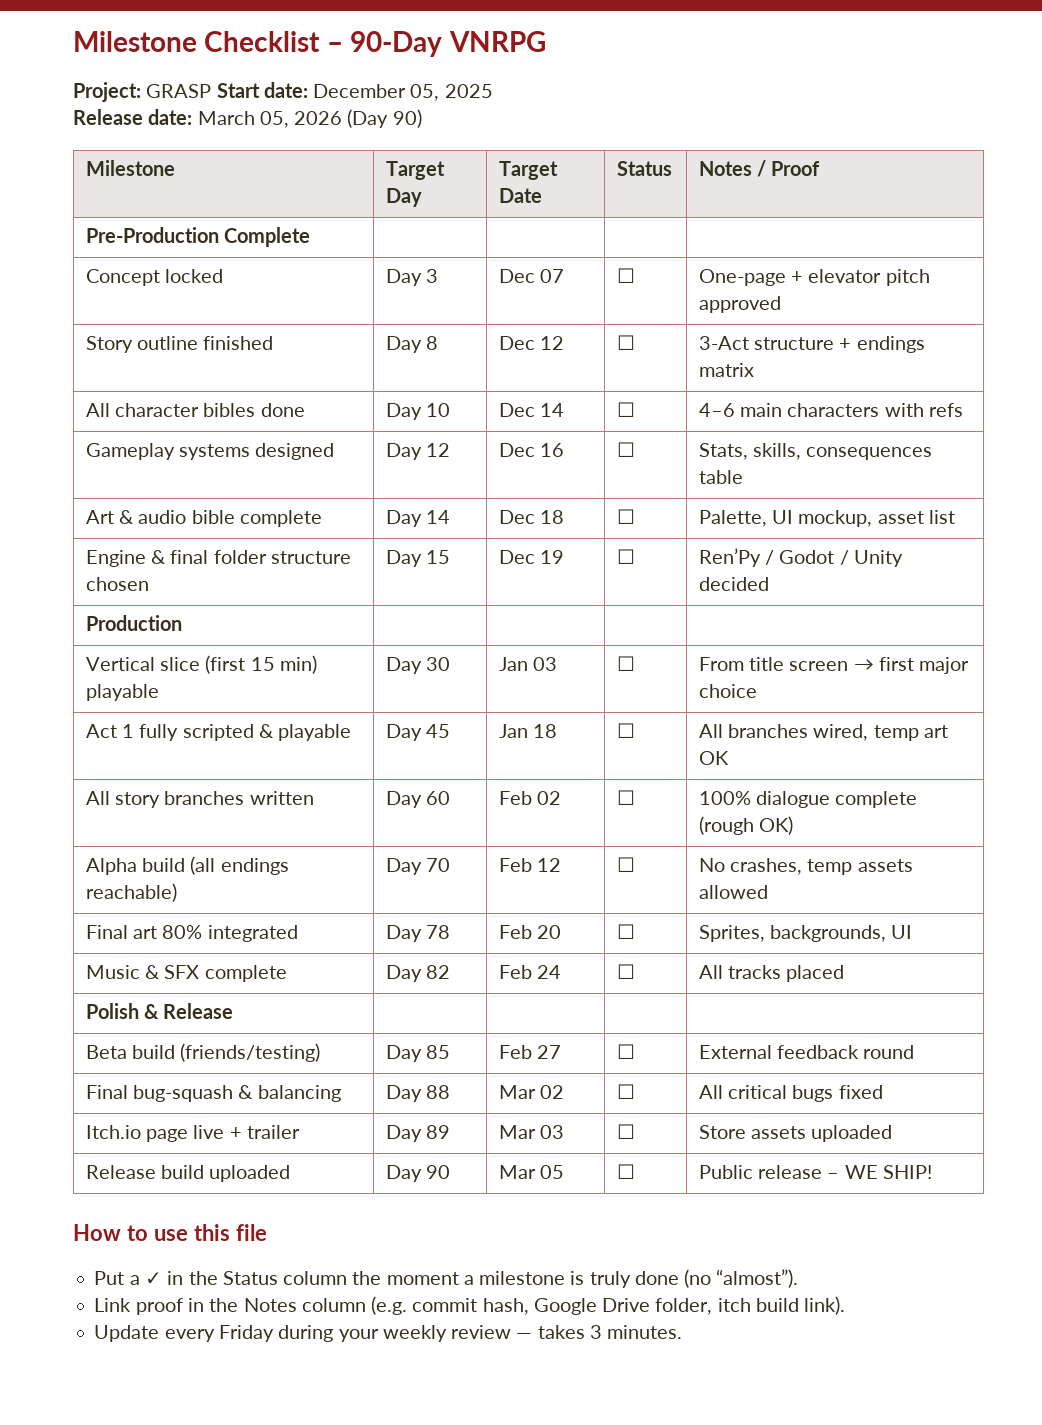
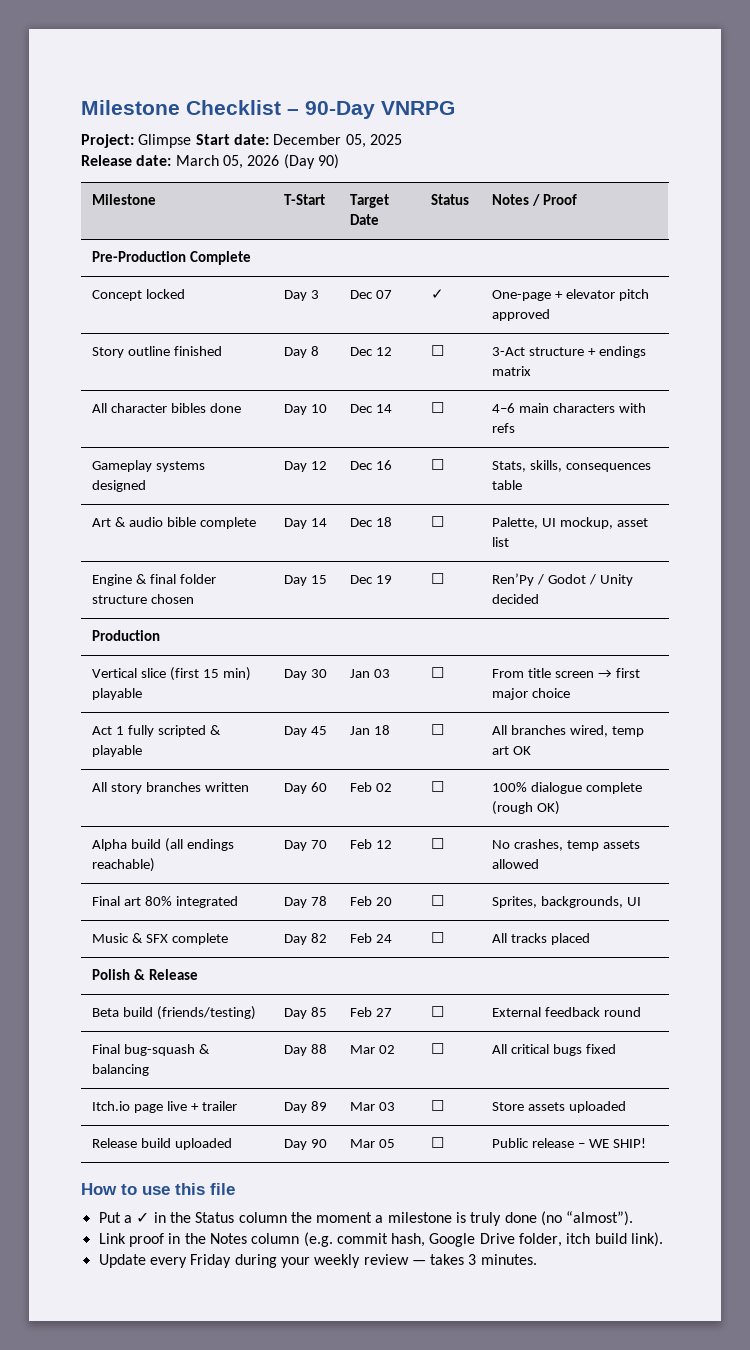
[146,84,212,98] GRASP -> [138,134,192,148] Glimpse
[385,161,445,180] [385,188,422,207] Target Day -> [284,194,326,205] T-Start
[616,268,635,283] ☐ -> [431,289,445,299] ✓

